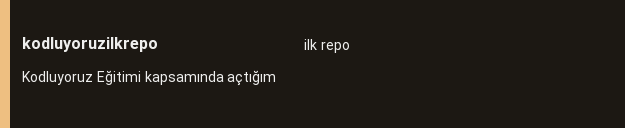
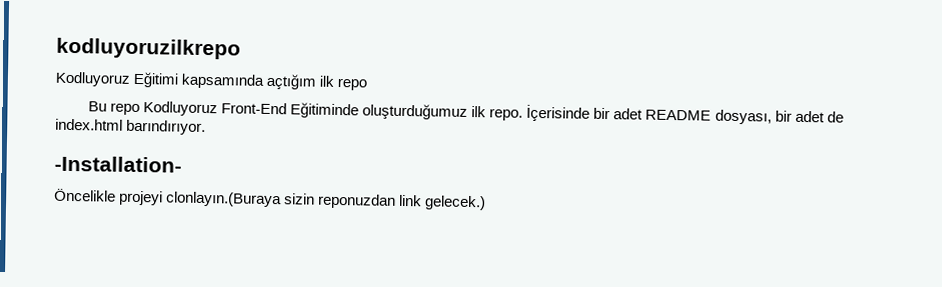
(350, 47) none -> [87,101,844,125] [55,118,207,136] [54,155,182,173] [54,188,487,211] // Bu repo Kodluyoruz Front-End Eğitiminde oluşturduğumuz ilk repo. İçerisinde bir adet README dosyası, bir adet de index.html barındırıyor. // -Installation- // Öncelikle projeyi clonlayın.(Buraya sizin reponuzdan link gelecek.)

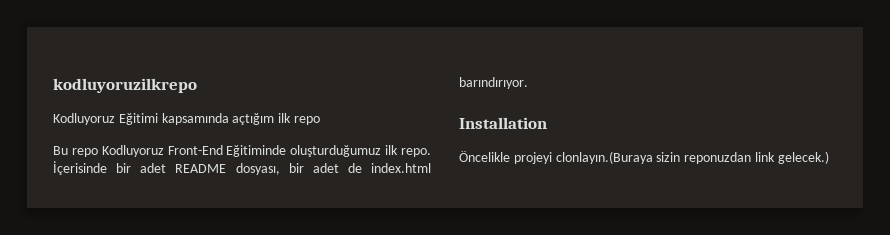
[54,155,182,173] -Installation- -> [459,117,547,129] Installation

